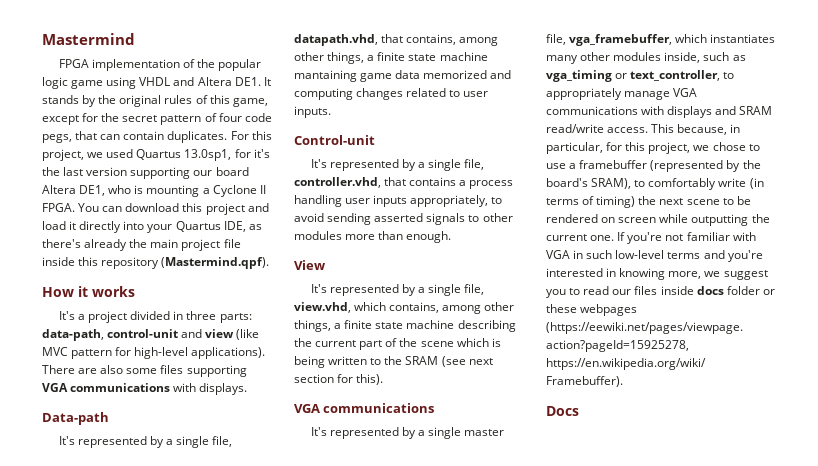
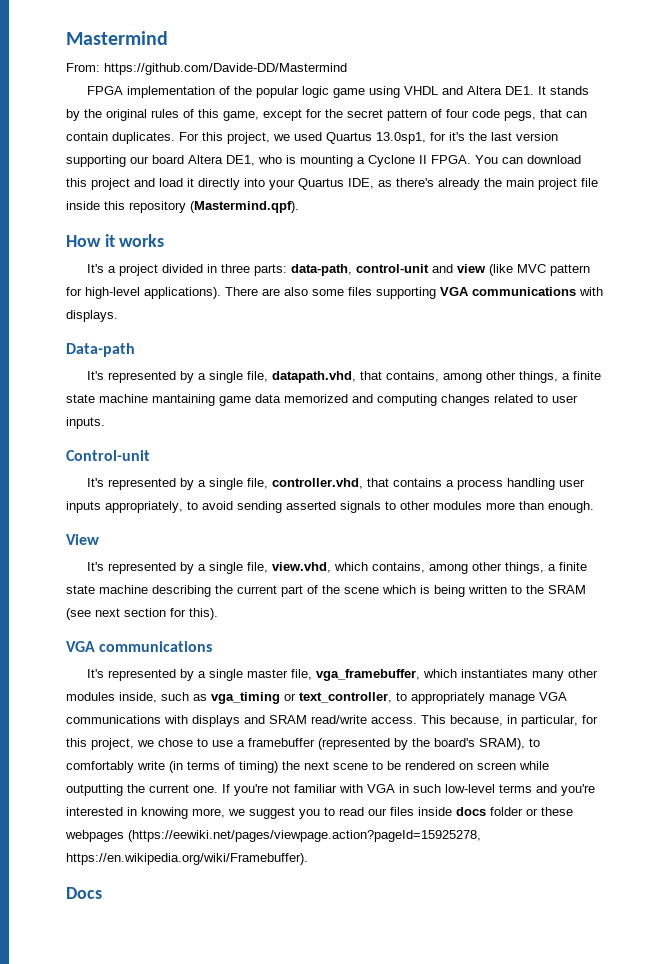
(135, 39) none -> [66,63,347,75] // From: https://github.com/Davide-DD/Mastermind

